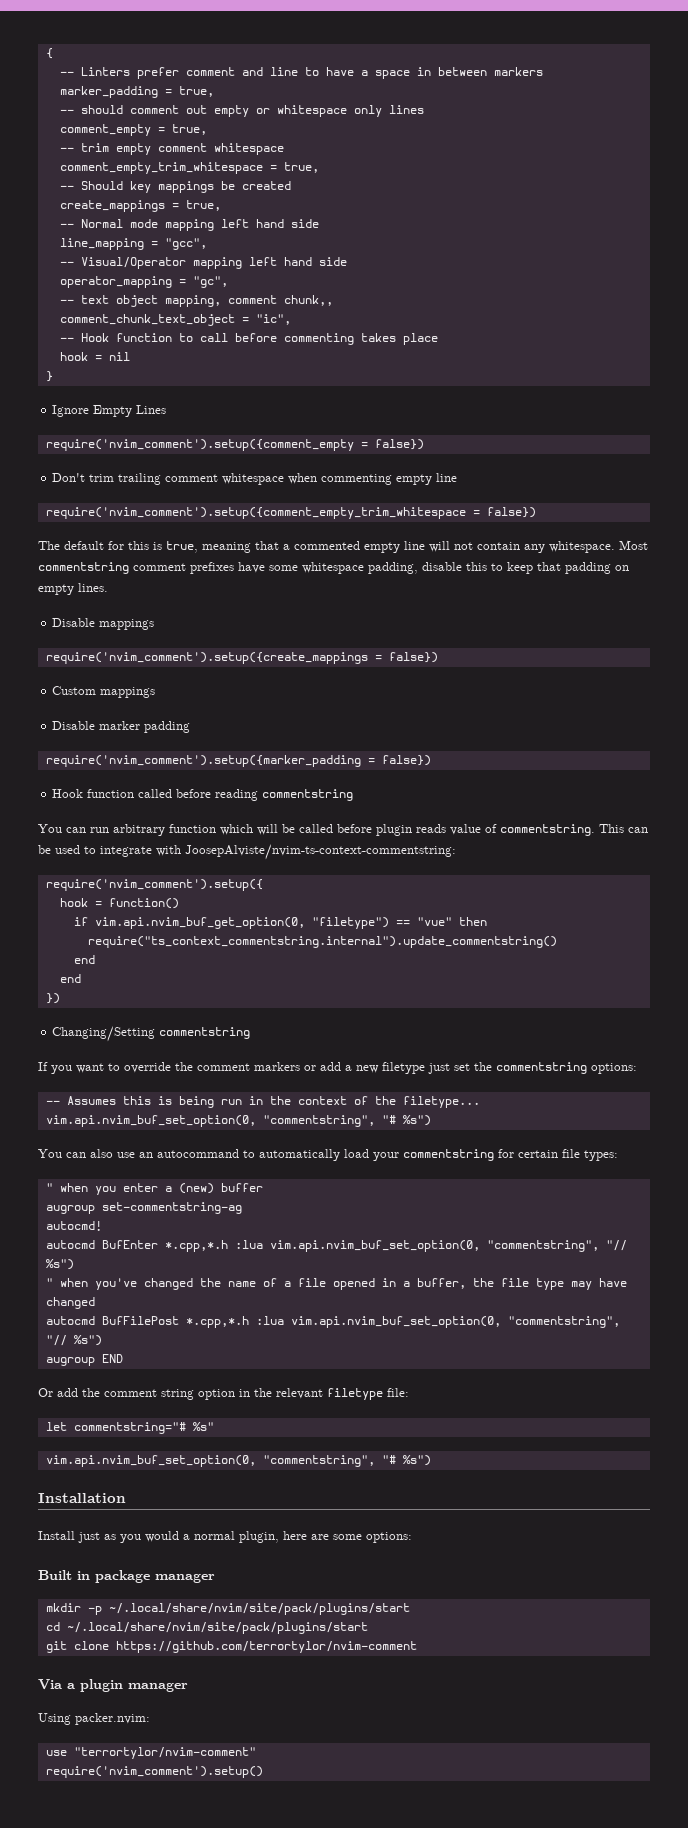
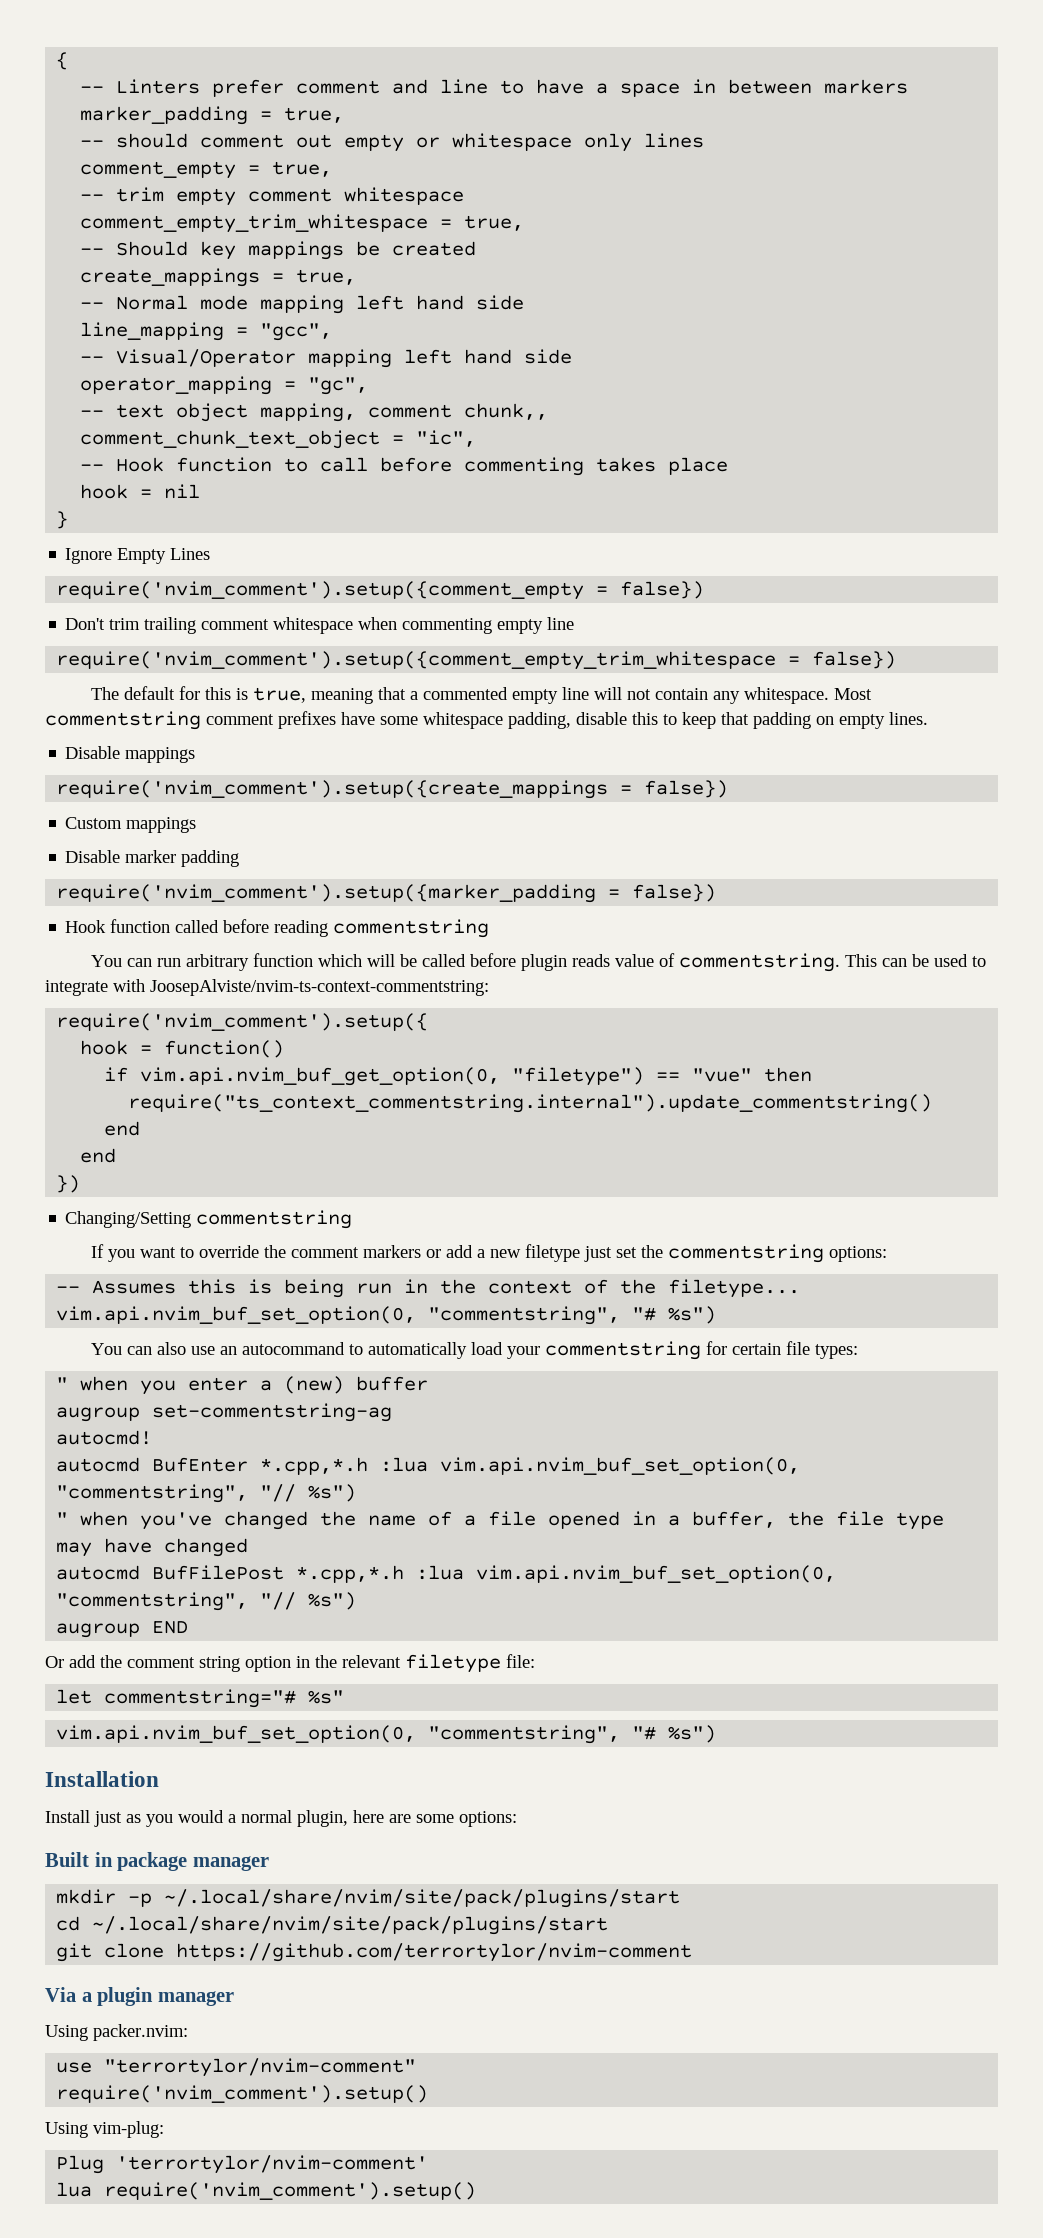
(263, 1772) none -> [45,2121,164,2138] [56,2155,429,2174] [56,2182,477,2200] // Using vim-plug: // Plug 'terrortylor/nvim-comment' // lua require('nvim_comment').setup()

